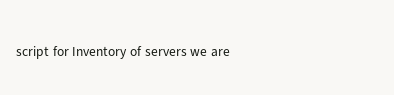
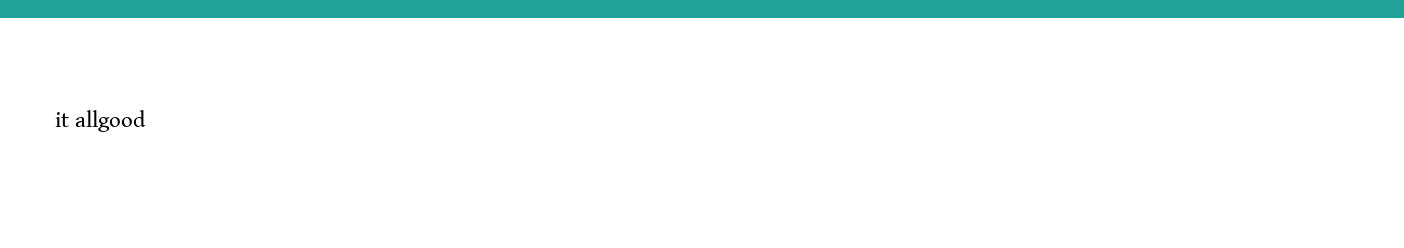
[16,46,230,59] script for Inventory of servers we are -> [55,110,147,132] it allgood

